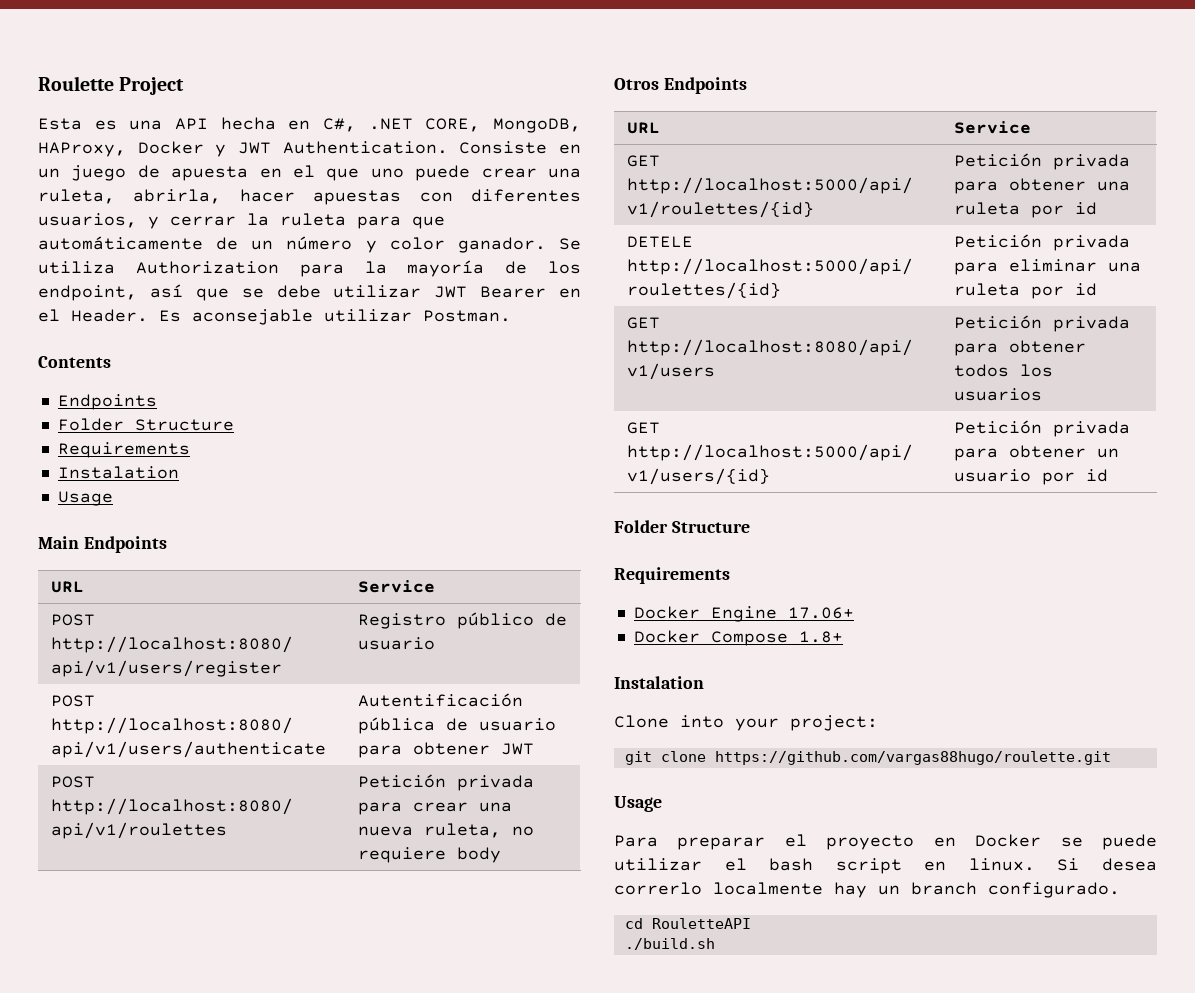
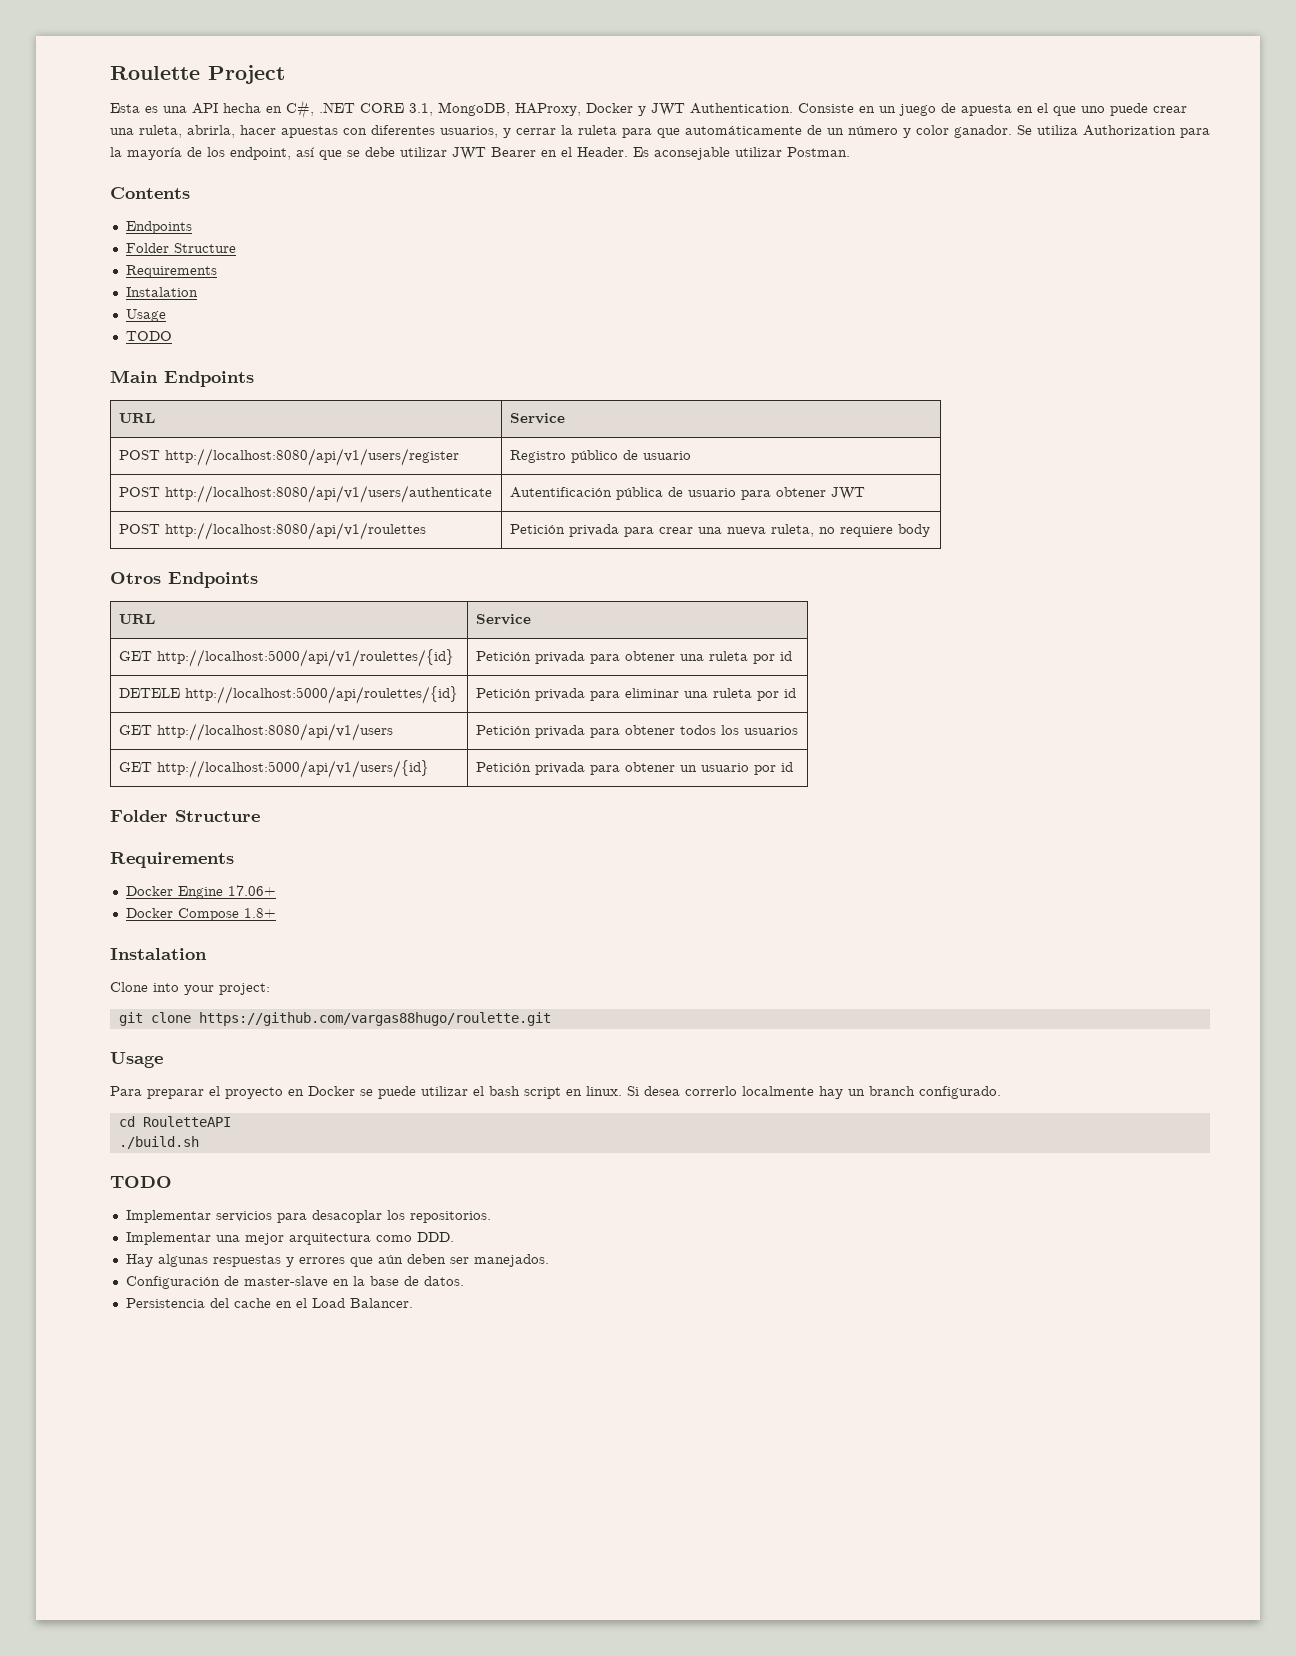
[425,118,481,132] CORE, -> [360,103,433,116] CORE 3.1,
(113, 498) none -> [125,331,172,341] // TODO
(715, 944) none -> [110,1176,172,1188] [125,1210,491,1223] [125,1232,454,1245] [125,1254,549,1267] [125,1276,464,1289] [125,1298,413,1308] // TODO // Implementar servicios para desacoplar los repositorios. // Implementar una mejor arquitectura como DDD. // Hay algunas respuestas y errores que aún deben ser manejados. // Configuración de master-slave en la base de datos. // Persistencia del cache en el Load Balancer.

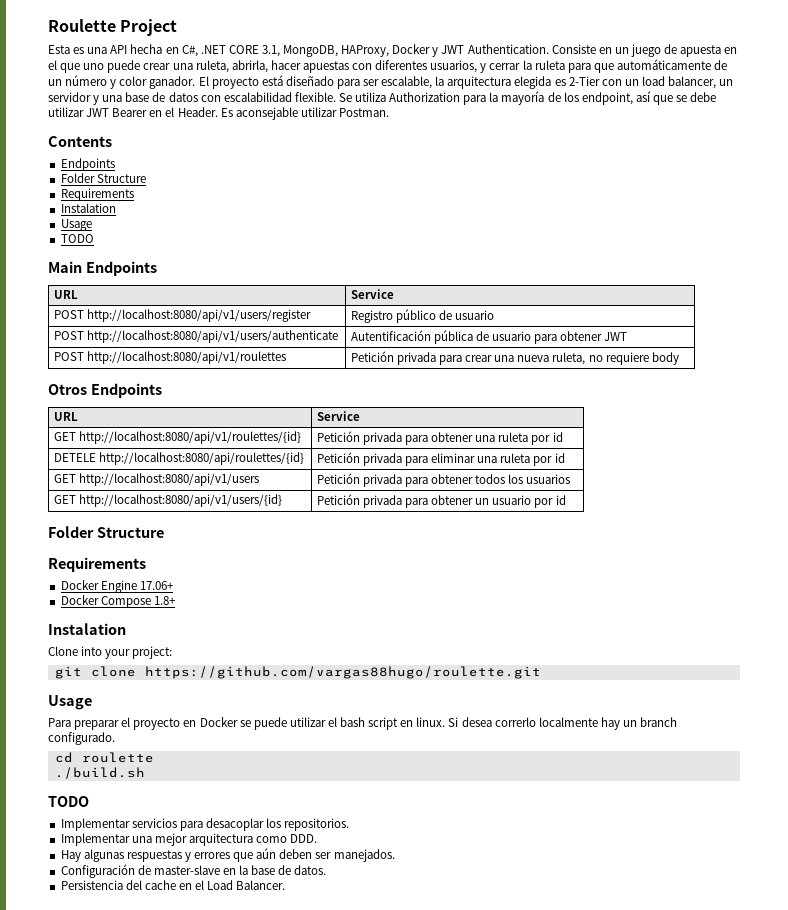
(1012, 131) none -> [198,75,734,89] [48,92,336,105] El proyecto está diseñado para ser escalable, la arquitectura elegida es 2-Tier con un load balancer, un servidor y una base de datos con escalabilidad flexible.
[156,649,454,667] http://localhost:5000/api/v1/roulettes/{id} -> [78,431,301,444] http://localhost:8080/api/v1/roulettes/{id}
[184,686,458,704] http://localhost:5000/api/roulettes/{id} -> [98,452,304,465] http://localhost:8080/api/roulettes/{id}
[156,760,429,778] http://localhost:5000/api/v1/users/{id} -> [78,494,282,507] http://localhost:8080/api/v1/users/{id}
[142,1116,231,1127] RouletteAPI -> [81,752,154,763] roulette

